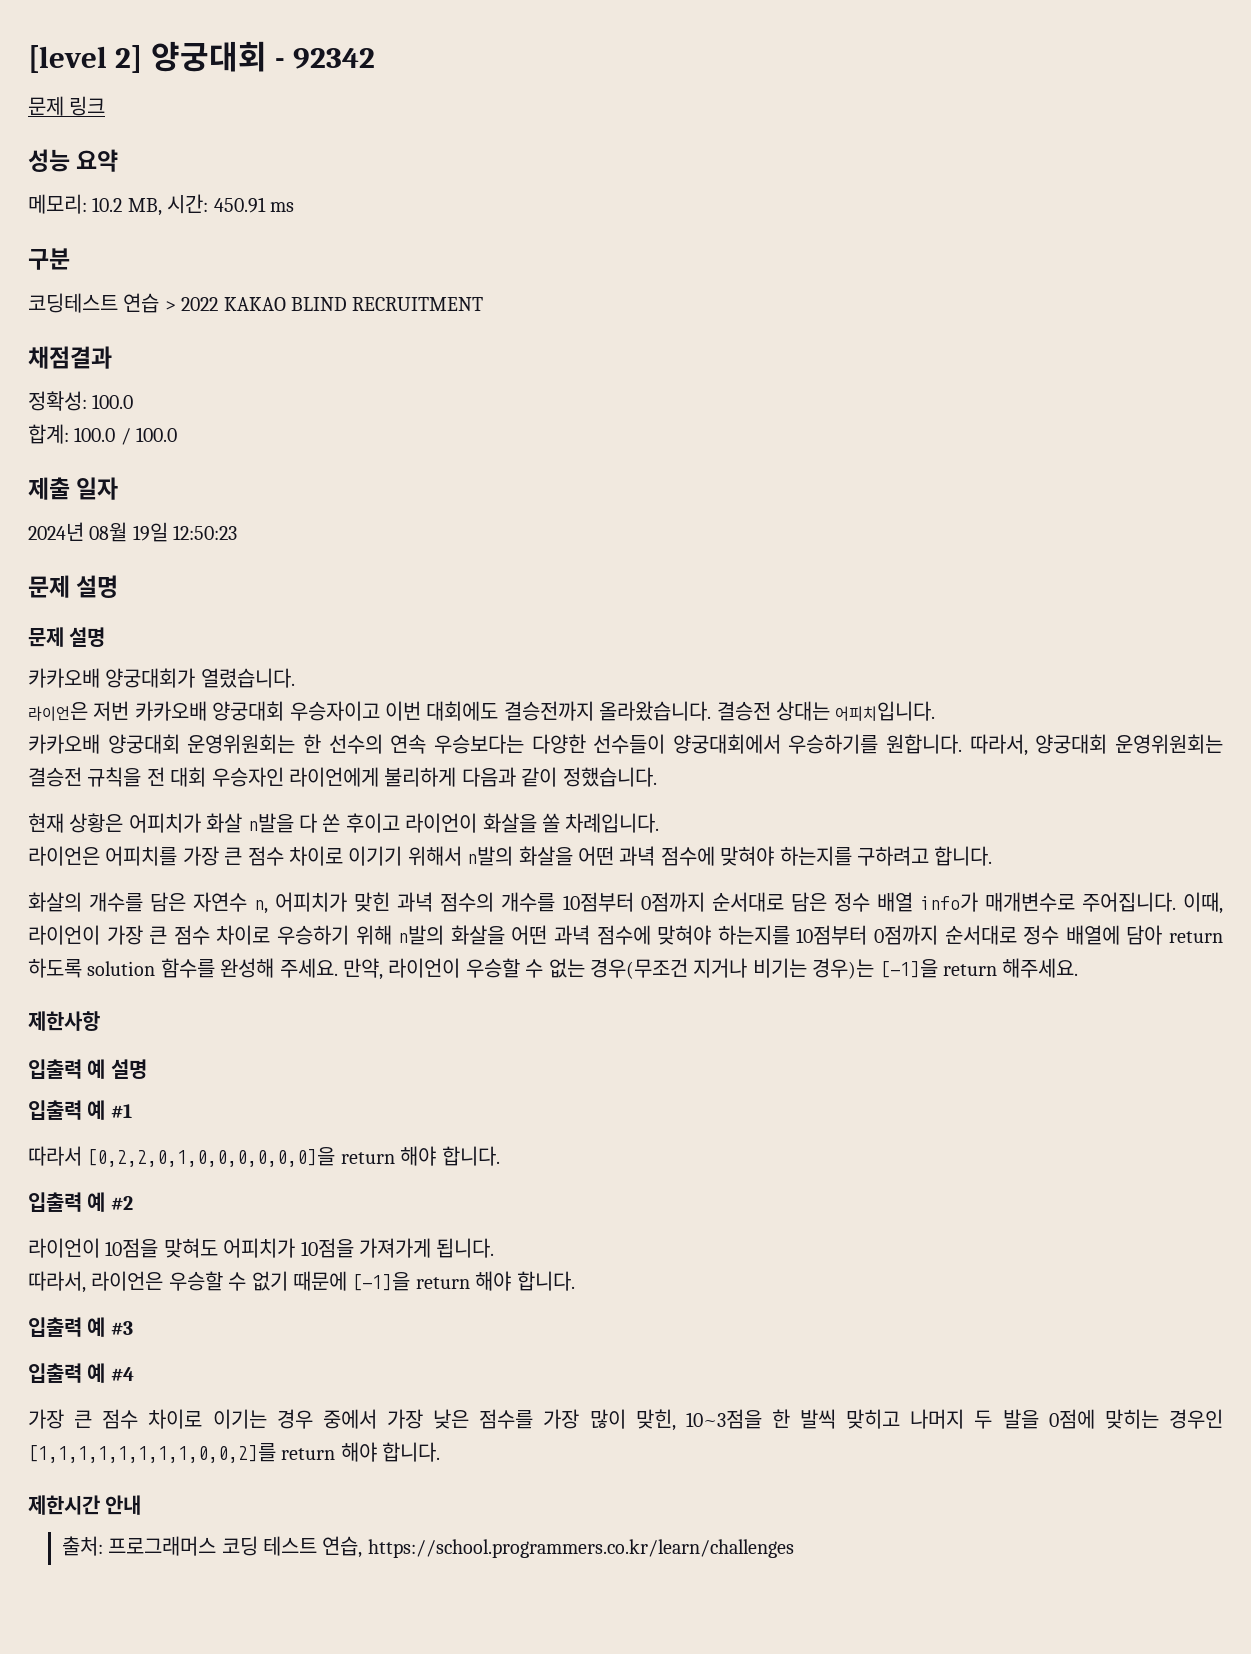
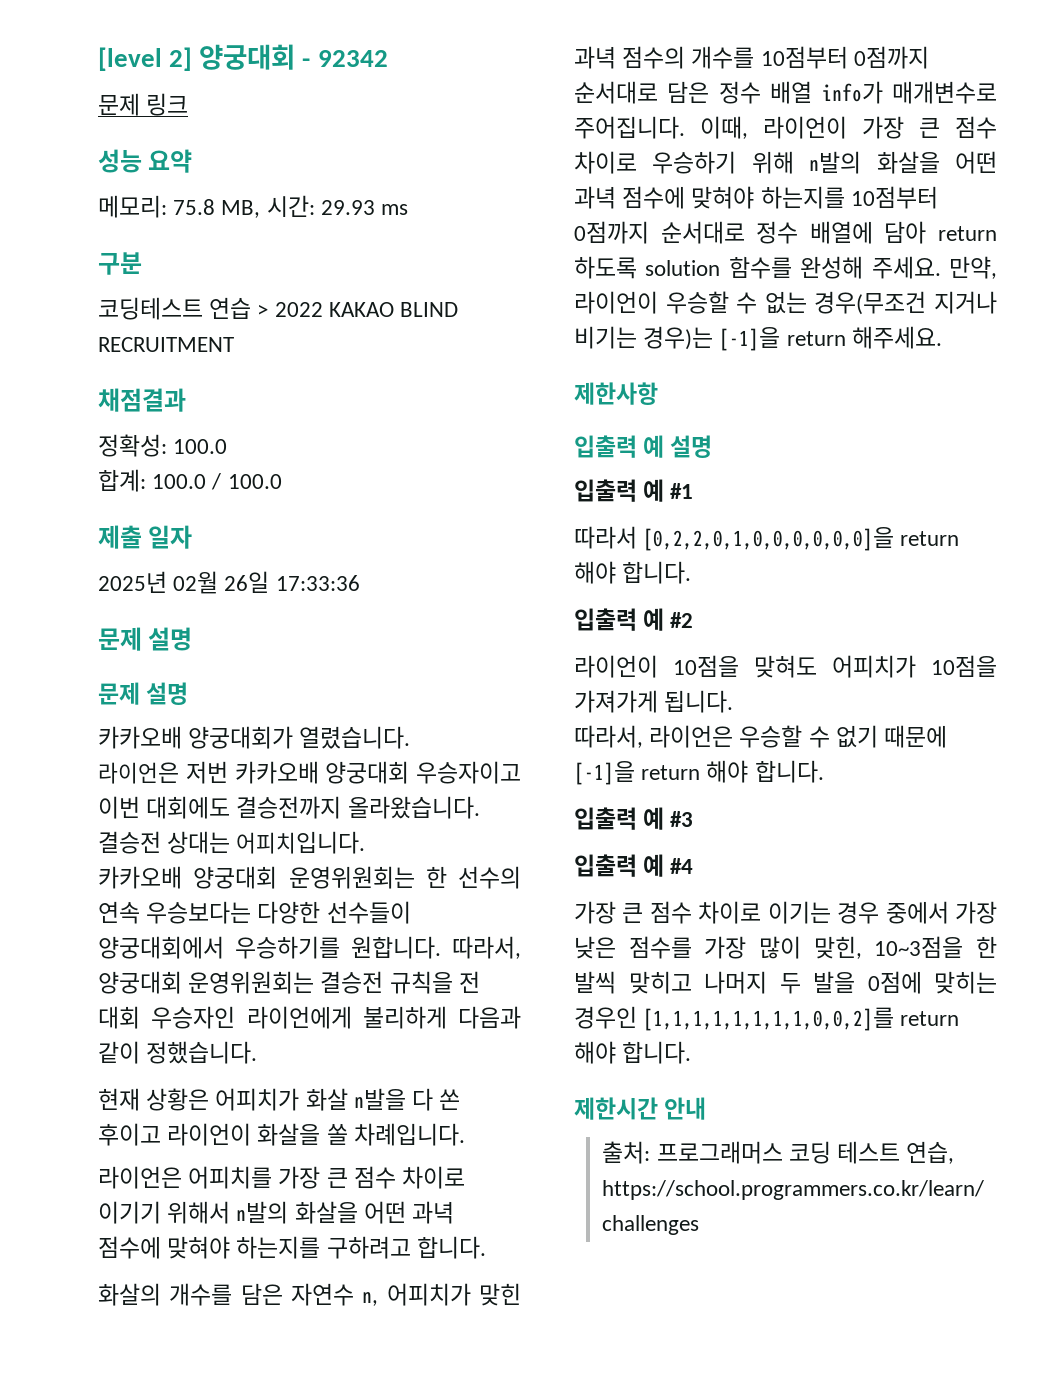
[92,197,123,212] 10.2 -> [173,199,216,215] 75.8
[213,197,266,213] 450.91 -> [320,200,375,215] 29.93
[28,522,238,542] 2024년 08월 19일 12:50:23 -> [98,571,360,594] 2025년 02월 26일 17:33:36

